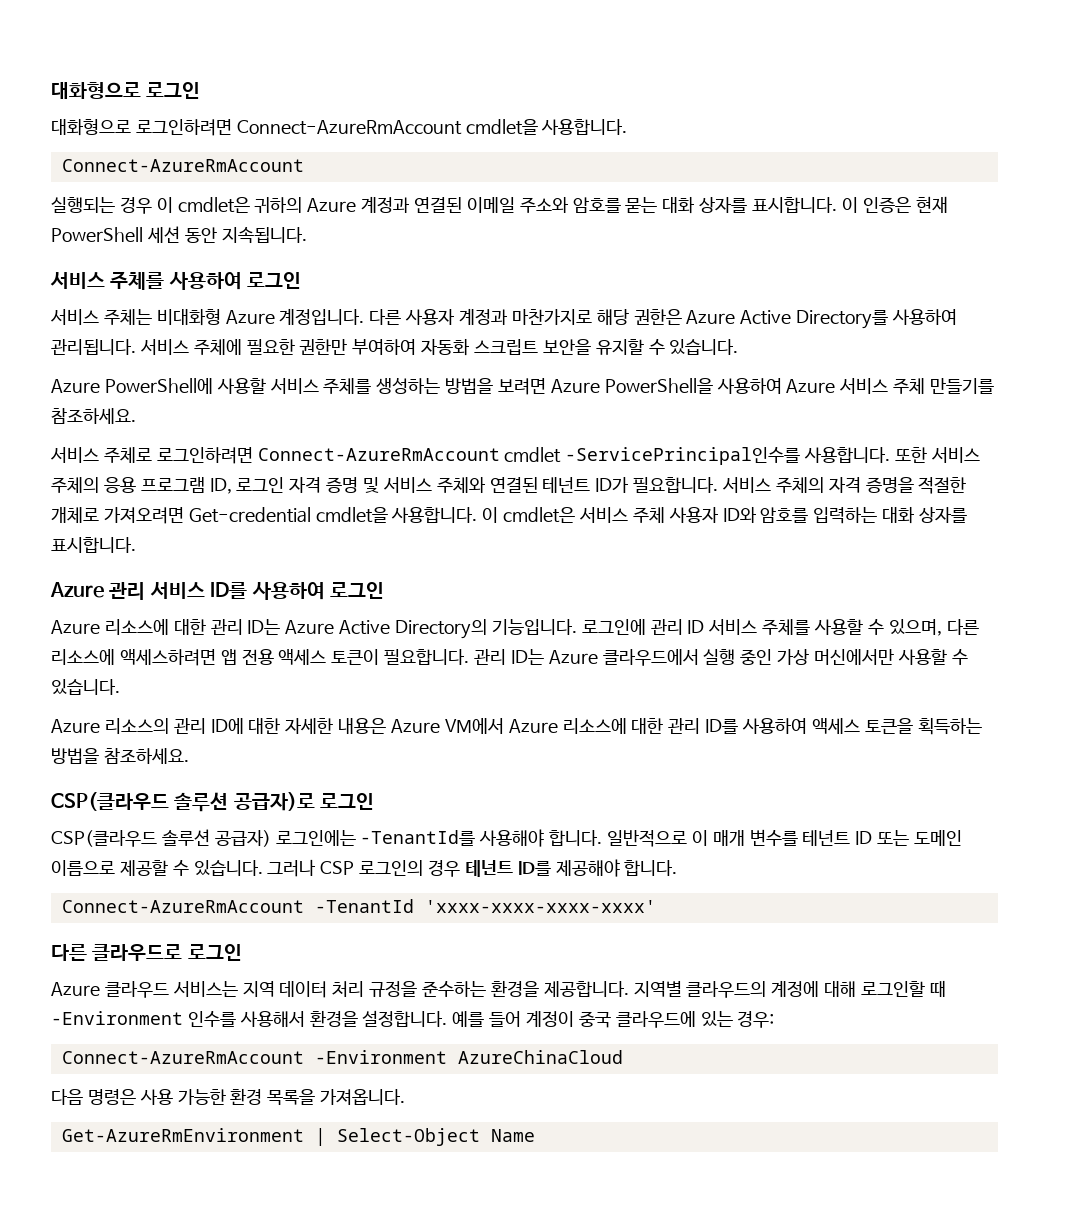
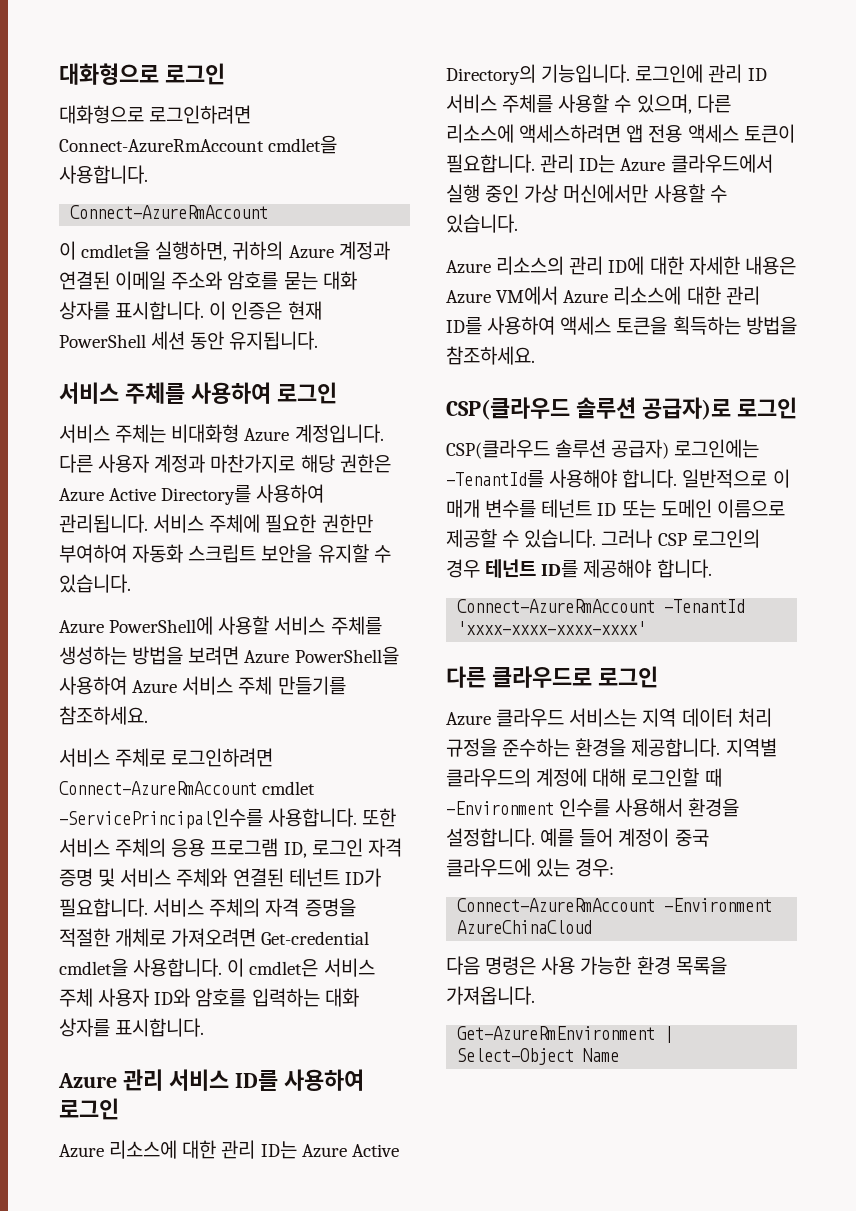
[51,197,250,214] 실행되는 경우 이 cmdlet은 -> [59,241,228,261] 이 cmdlet을 실행하면,
[221,227,307,244] 지속됩니다. -> [229,331,319,350] 유지됩니다.

